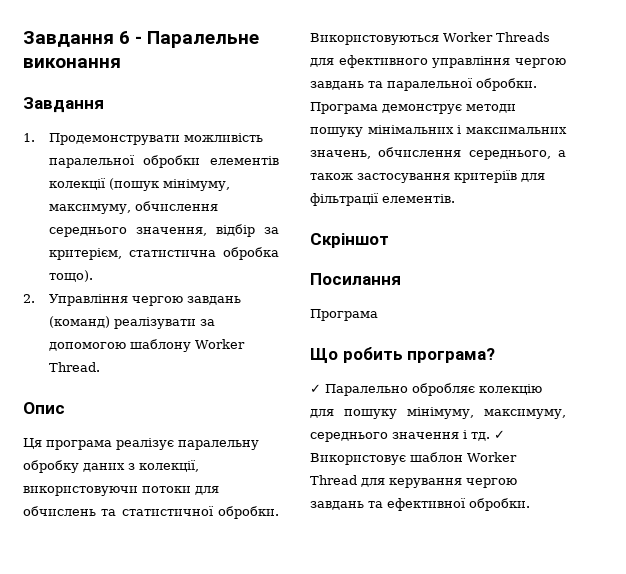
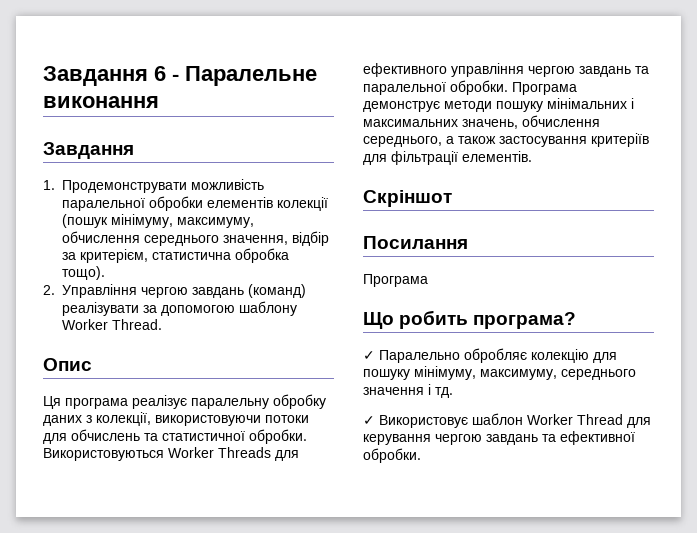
(490, 436) none -> (453, 392) //

